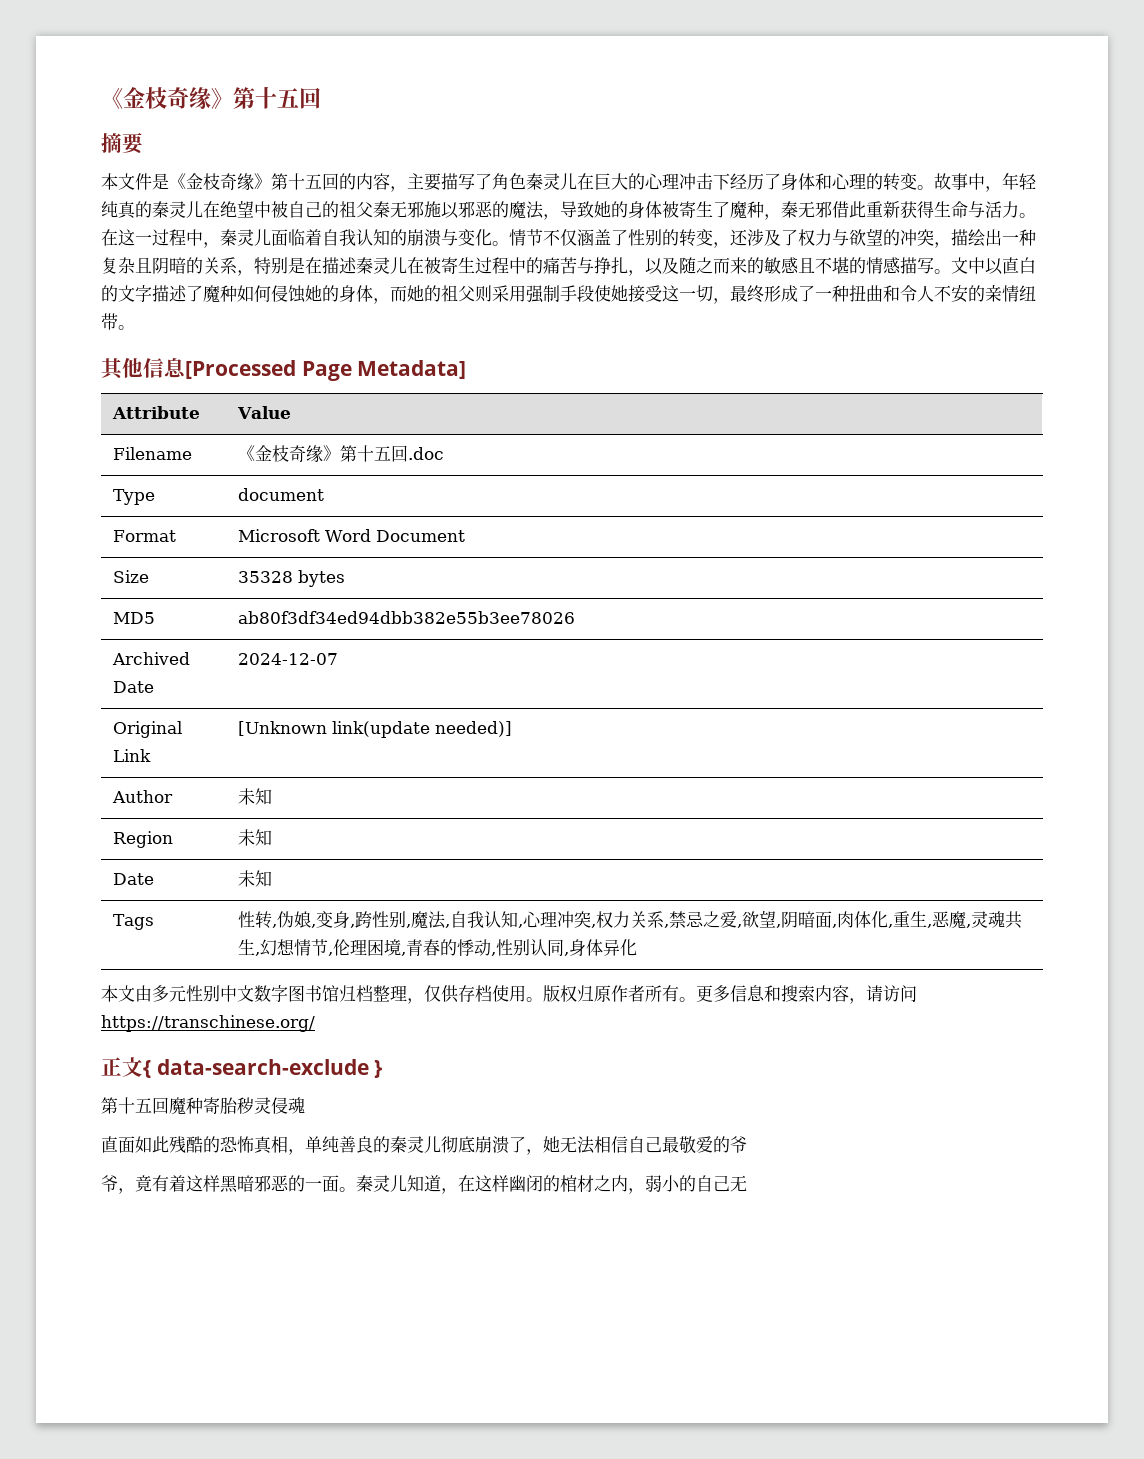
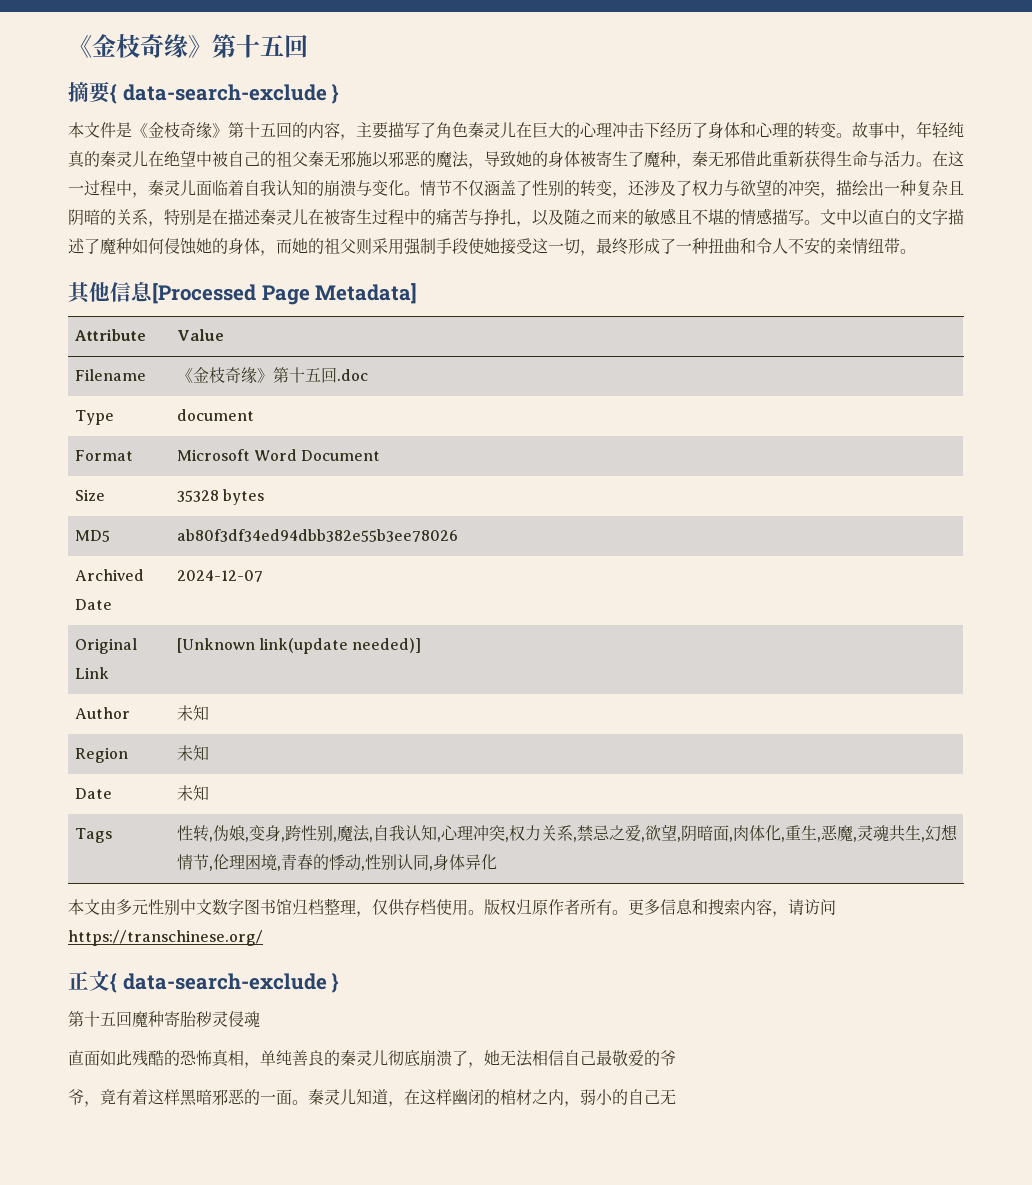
(144, 143) none -> [110,84,340,104] { data-search-exclude }

